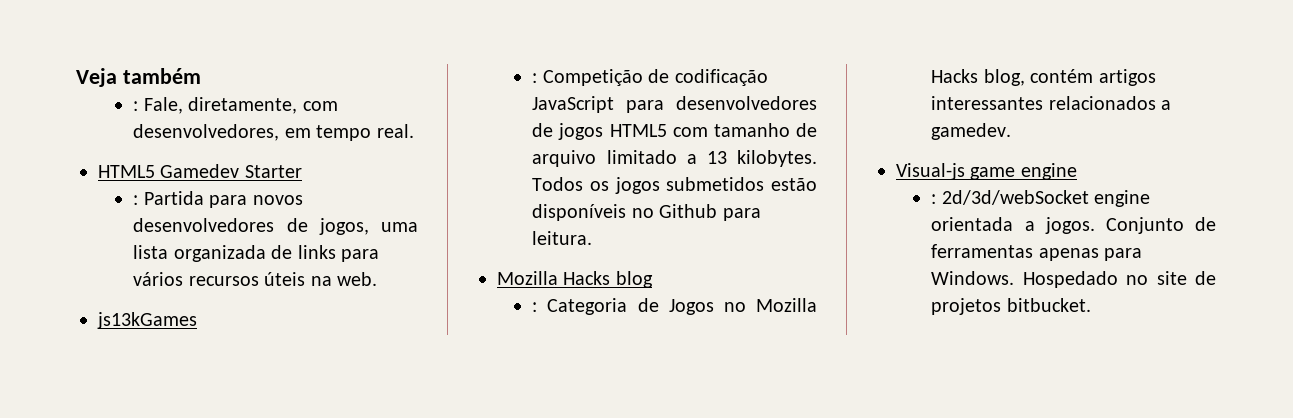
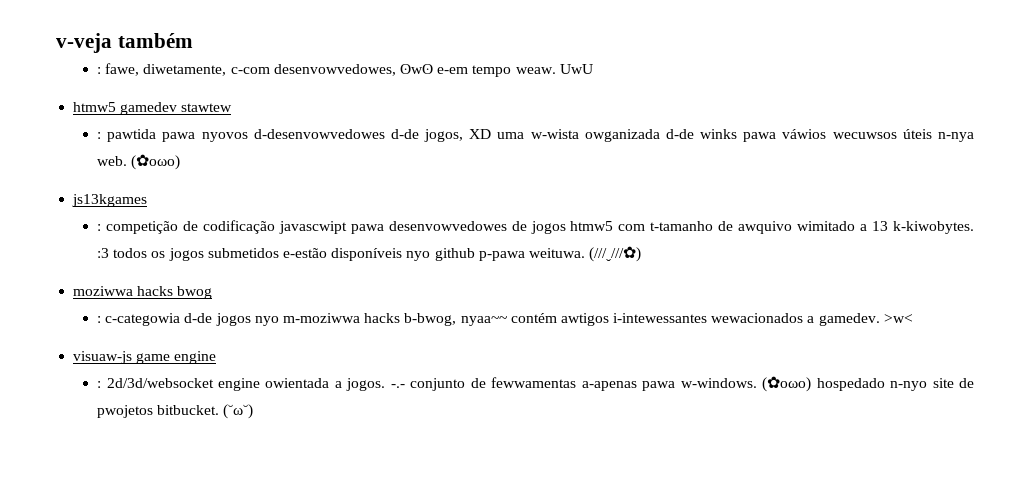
[76,68,117,87] Veja -> [56,33,112,53] v-veja
[143,97,338,114] [133,124,414,141] [98,164,302,178] [133,191,303,208] [133,218,419,235] [133,245,379,262] [133,272,332,286] Fale, diretamente, com desenvolvedores, em tempo real. // HTML5 Gamedev Starter // : Partida para novos desenvolvedores de jogos, uma lista organizada de links para vários recursos úteis na -> [105,63,593,77] [73,102,233,115] [97,129,974,142] fawe, diwetamente, c-com desenvowvedowes, ʘwʘ e-em tempo weaw. UwU // htmw5 gamedev stawtew // : pawtida pawa nyovos d-desenvowvedowes d-de jogos, XD uma w-wista owganizada d-de winks pawa váwios wecuwsos úteis n-nya
[97,312,197,329] [532,69,643,86] // js13kGames // : Competição -> [131,154,181,170] [72,194,148,207] [97,221,178,234] (✿oωo) // js13kgames // : competição
[532,96,817,113] [532,123,817,140] [532,150,817,167] [532,177,817,194] [532,204,761,221] [532,231,593,245] [497,271,653,288] [532,298,817,315] [931,69,1156,86] [931,96,1156,110] JavaScript para desenvolvedores de jogos HTML5 com tamanho de arquivo limitado a 13 kilobytes. Todos os jogos submetidos estão disponíveis no Github para leitura. // Mozilla Hacks blog // : Categoria de Jogos no Mozilla Hacks blog, contém artigos interessantes relacionados -> [278,221,974,234] [97,246,642,262] [73,286,213,299] [97,313,804,326] javascwipt pawa desenvowvedowes de jogos htmw5 com t-tamanho de awquivo wimitado a 13 k-kiwobytes. :3 todos os jogos submetidos e-estão disponíveis nyo github p-pawa weituwa. (///ˬ///✿) // moziwwa hacks bwog // : c-categowia d-de jogos nyo m-moziwwa hacks b-bwog, nyaa~~ contém awtigos i-intewessantes wewacionados
[896,163,965,180] // Visual-js -> [883,314,913,323] [73,351,133,364] >w< // visuaw-js
[941,190,1151,207] [931,217,1216,234] [931,244,1143,261] [931,271,1216,288] [931,298,1091,315] 2d/3d/webSocket engine orientada a jogos. Conjunto de ferramentas apenas para Windows. Hospedado no site de projetos bitbucket. -> [106,376,975,392] [97,404,254,419] 2d/3d/websocket engine owientada a jogos. -.- conjunto de fewwamentas a-apenas pawa w-windows. (✿oωo) hospedado n-nyo site de pwojetos bitbucket. (˘ω˘)

